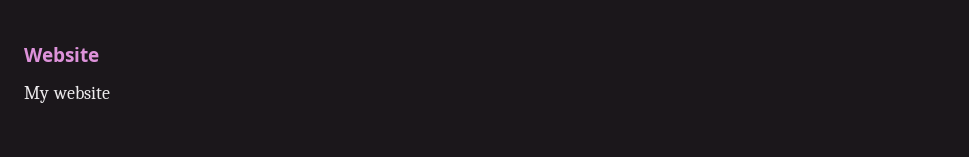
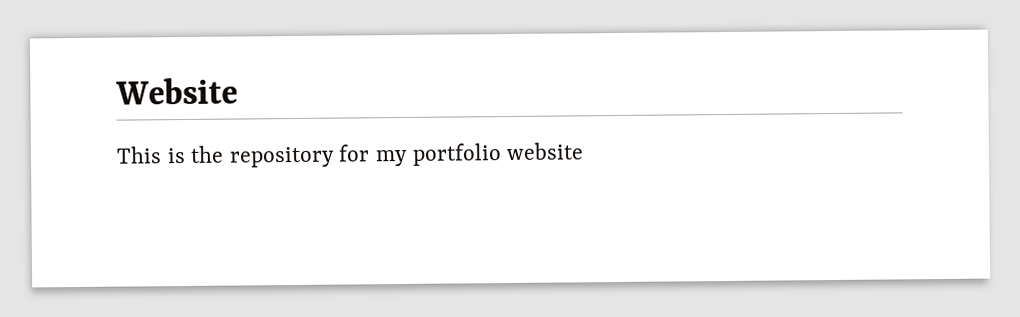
[24,86,49,103] My -> [116,143,502,168] This is the repository for my portfolio

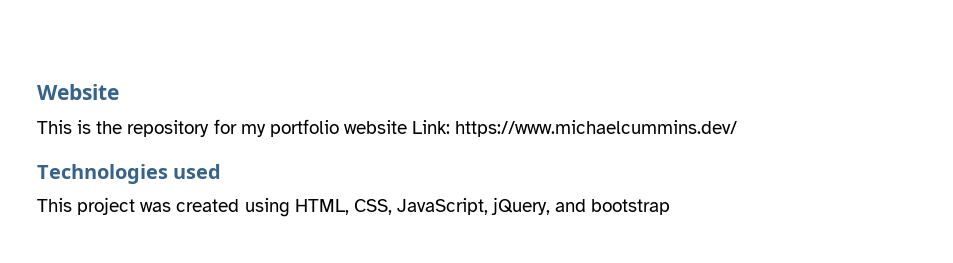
(585, 151) none -> [412,120,738,137] [37,164,222,184] [37,197,671,217] Link: https://www.michaelcummins.dev/ // Technologies used // This project was created using HTML, CSS, JavaScript, jQuery, and bootstrap

